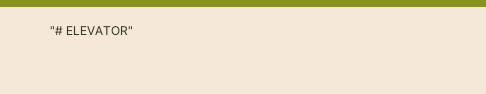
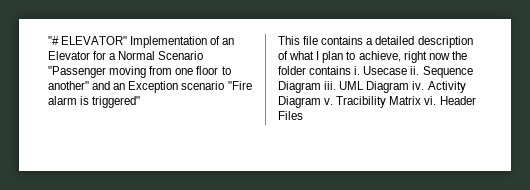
(134, 31) none -> [130,36,235,48] [48,51,204,60] [48,66,231,78] [48,81,252,93] [48,96,141,108] [278,36,473,48] [278,51,467,63] [278,66,473,78] [278,81,466,93] [278,96,476,108] [278,111,303,120] Implementation of an Elevator for a Normal Scenario "Passenger moving from one floor to another" and an Exception scenario "Fire alarm is triggered" // This file contains a detailed description of what I plan to achieve, right now the folder contains i. Usecase ii. Sequence Diagram iii. UML Diagram iv. Activity Diagram v. Tracibility Matrix vi. Header Files

